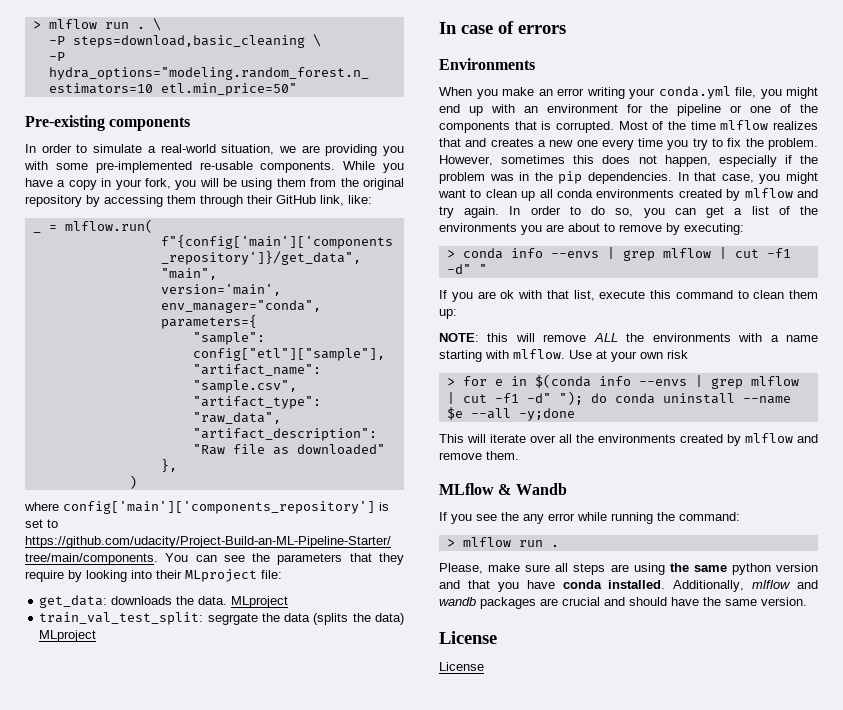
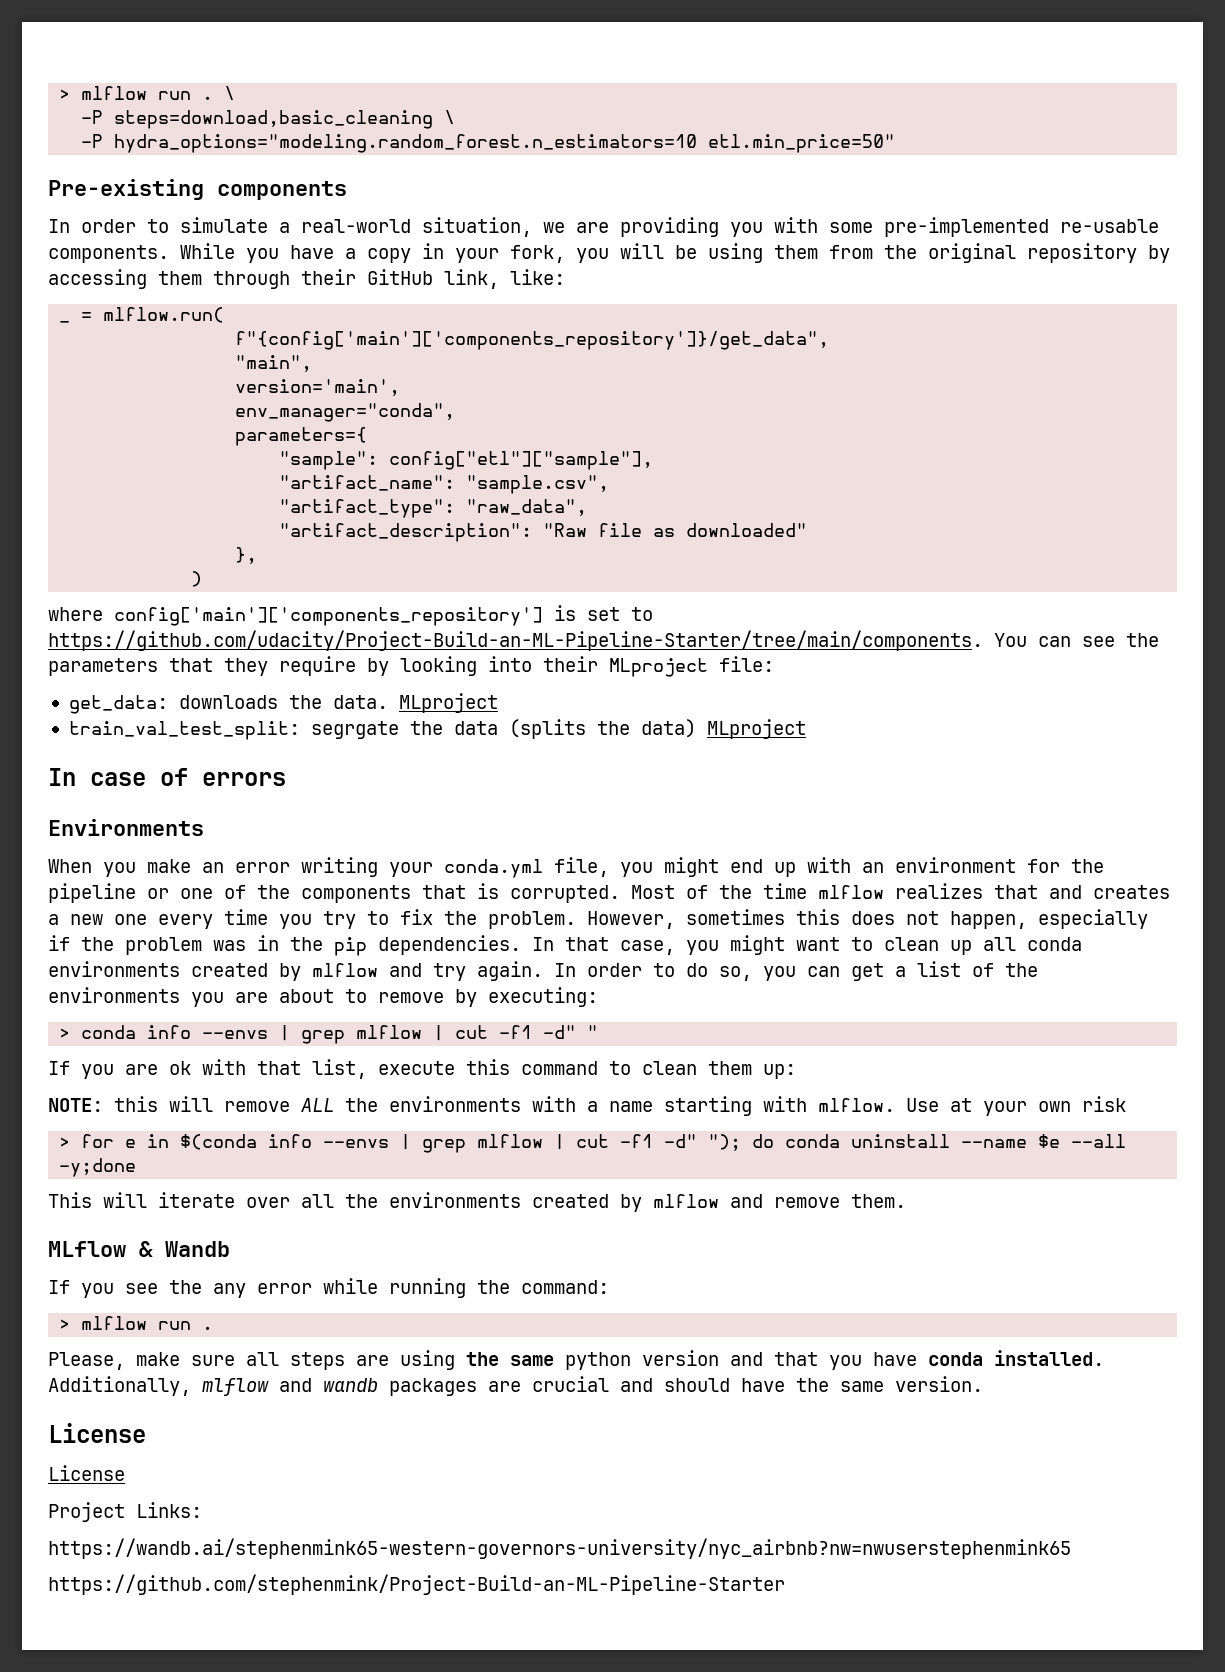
(484, 666) none -> [48,1502,202,1522] [48,1538,1071,1559] [48,1574,785,1595] // Project Links: // https://wandb.ai/stephenmink65-western-governors-university/nyc_airbnb?nw=nwuserstephenmink65 // https://github.com/stephenmink/Project-Build-an-ML-Pipeline-Starter

